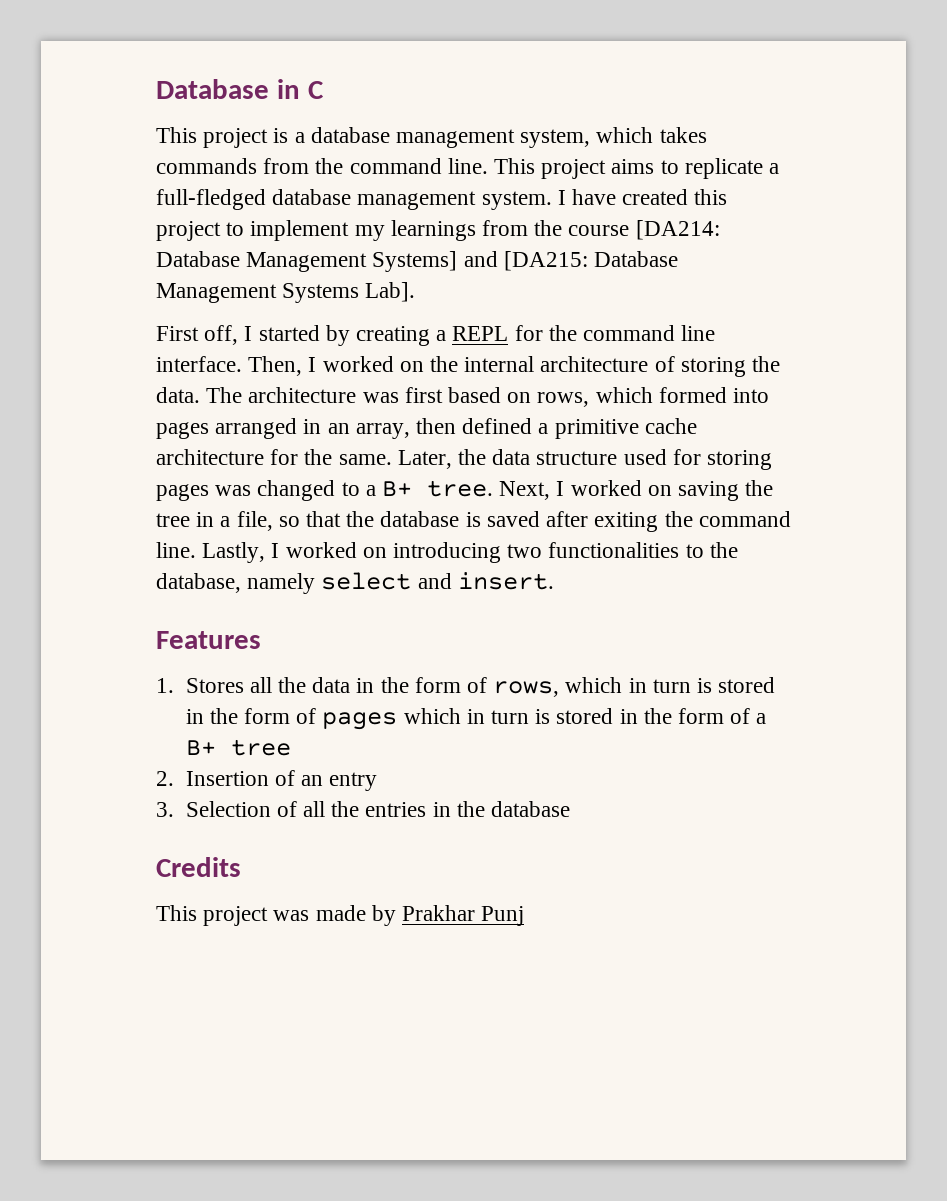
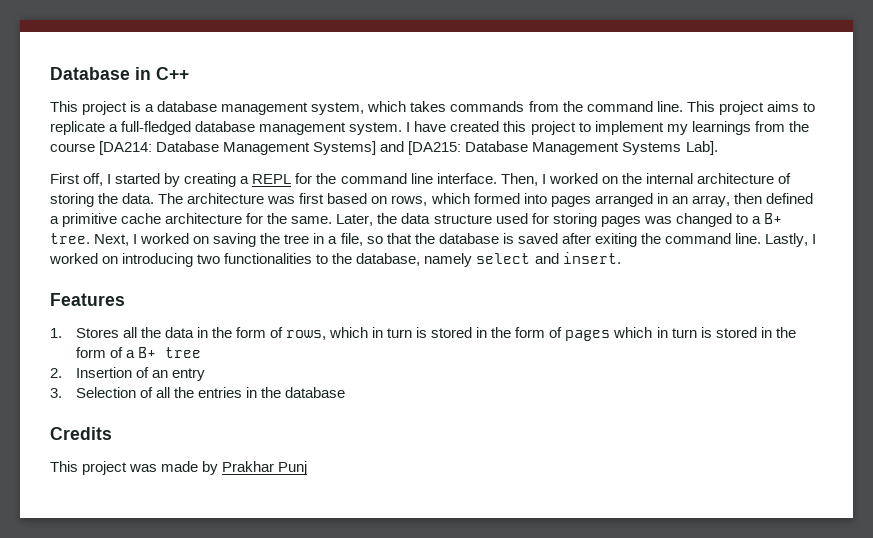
[307,81,324,99] C -> [156,67,189,80] C++

